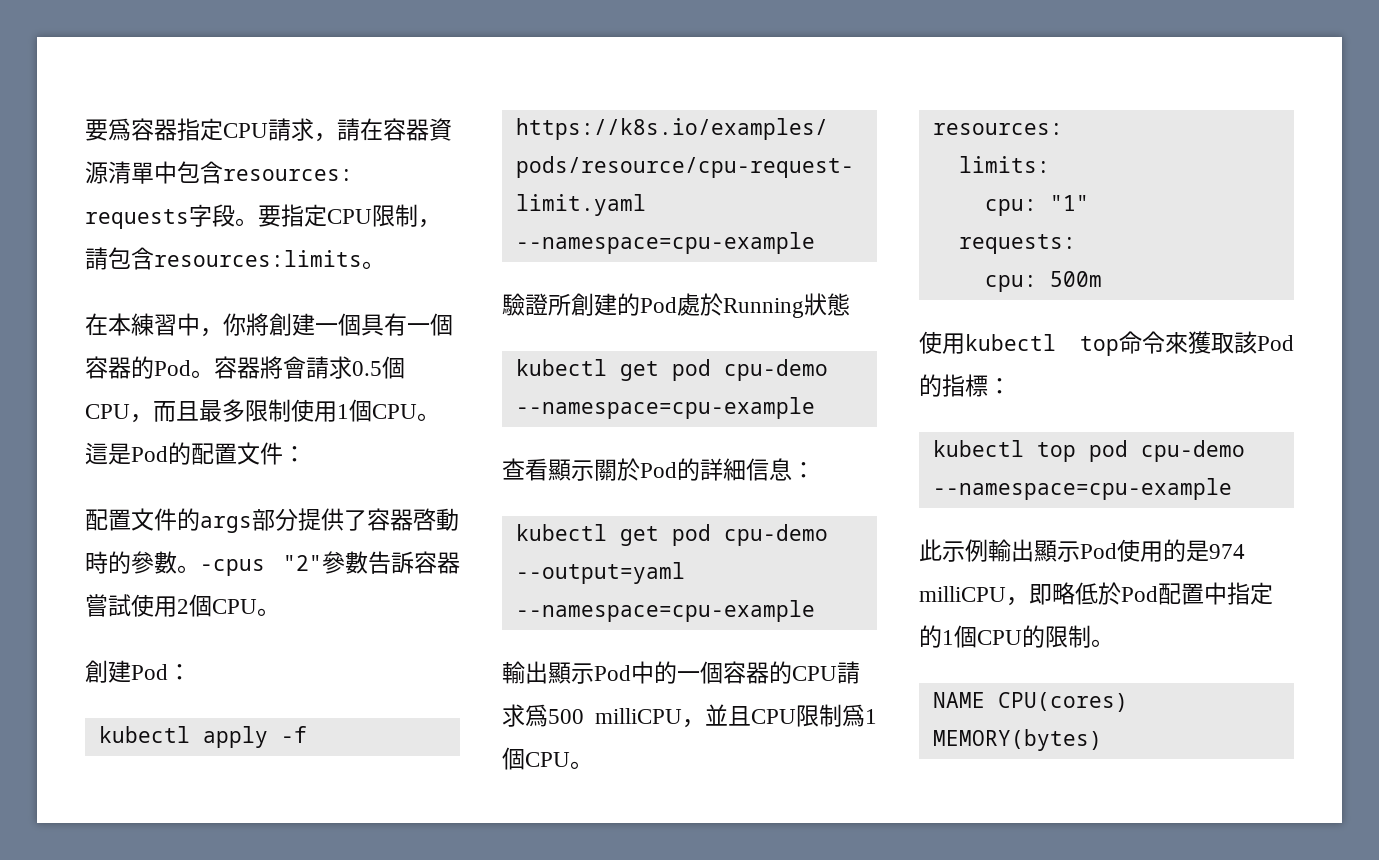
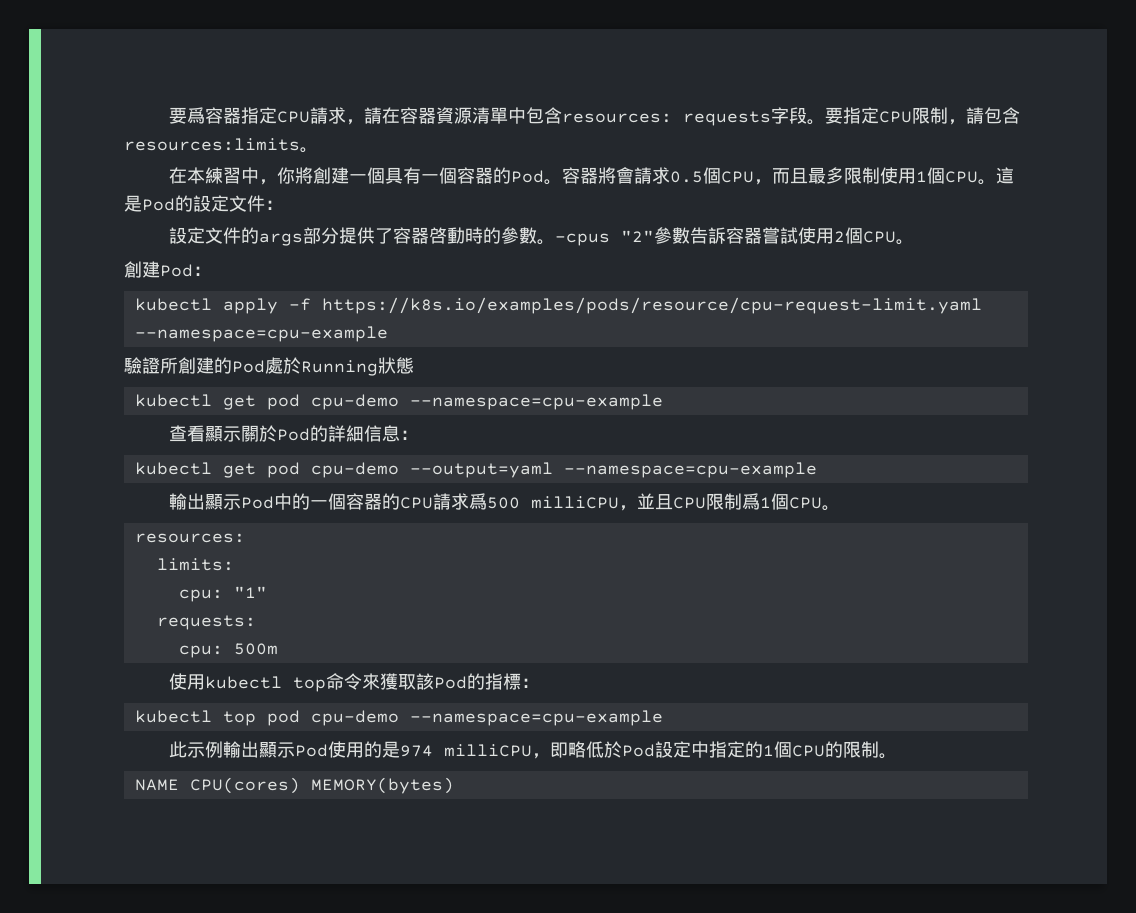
[191,443,237,465] 配置 -> [193,195,229,212] 設定
[85,509,131,531] 配置 -> [169,227,206,244] 設定
[1158,583,1204,605] 配置 -> [655,741,692,758] 設定

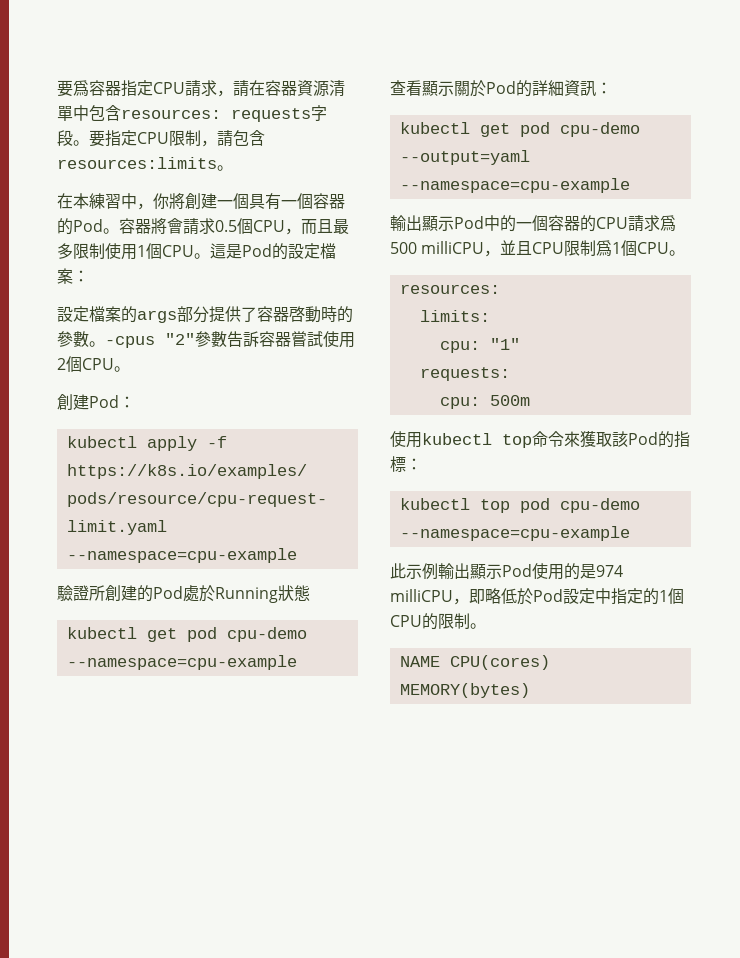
[229,195,265,212] 文件 -> [320,243,336,259] [57,268,73,284] 檔案
[205,227,242,244] 文件 -> [89,306,121,322] 檔案
[364,425,401,442] 信息 -> [564,80,596,97] 資訊

